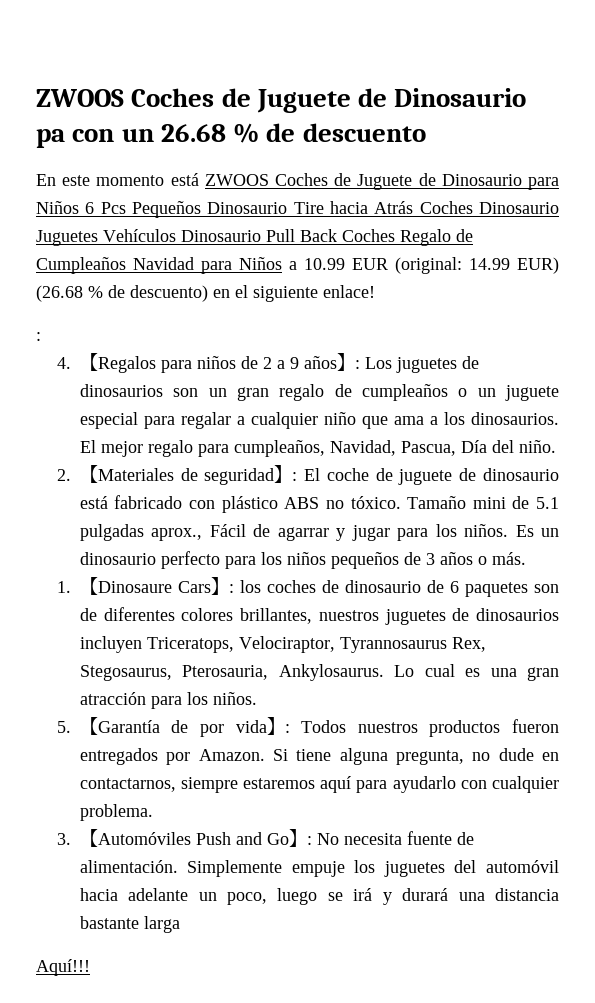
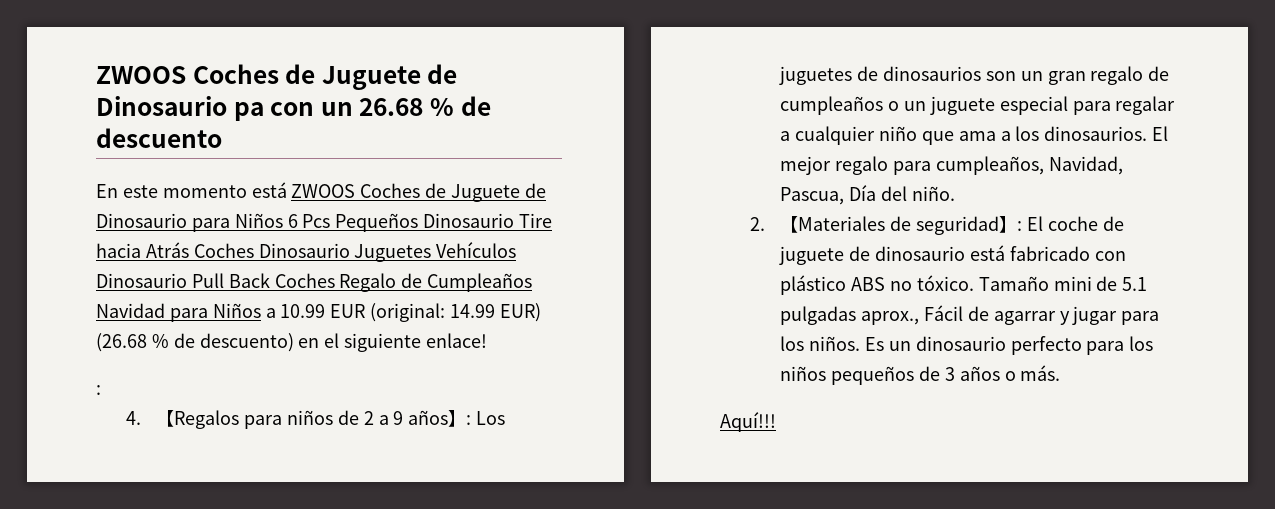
[56,577,560,597] [79,607,559,625] [79,636,486,653] [79,664,559,681] [79,692,257,709] [56,717,559,737] [79,748,559,765] [79,776,559,793] [79,804,153,821] [56,829,474,847] [79,860,559,877] [79,888,559,905] [79,916,180,933] // 1.【Dinosaure Cars】: los coches de dinosaurio de 6 paquetes son de diferentes colores brillantes, nuestros juguetes de dinosaurios incluyen Triceratops, Velociraptor, Tyrannosaurus Rex, Stegosaurus, Pterosauria, Ankylosaurus. Lo cual es una gran atracción para los niños. // 5.【Garantía de por vida】: Todos nuestros productos fueron entregados por Amazon. Si tiene alguna pregunta, no dude en contactarnos, siempre estaremos aquí para ayudarlo con cualquier problema. // 3.【Automóviles Push and Go】: No necesita fuente de alimentación. Simplemente empuje los juguetes del automóvil hacia adelante un poco, luego se irá y durará una distancia bastante larga -> (1061, 373) none

